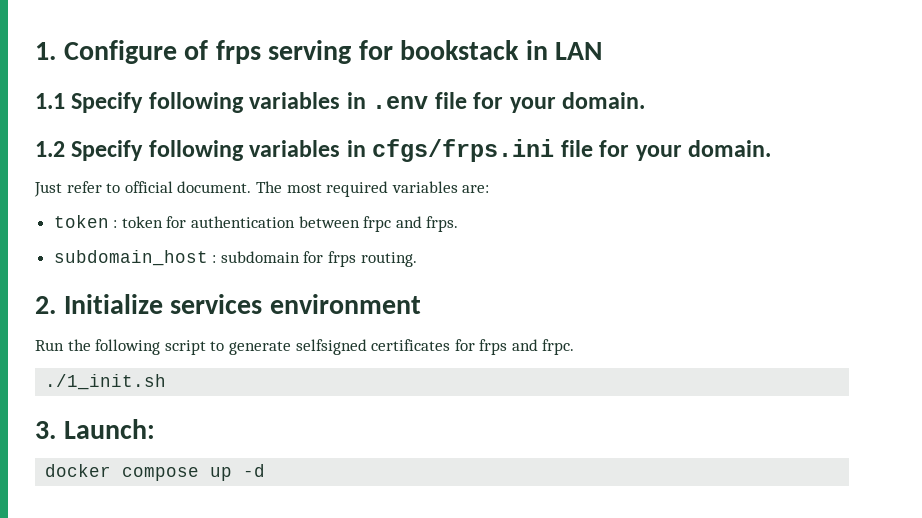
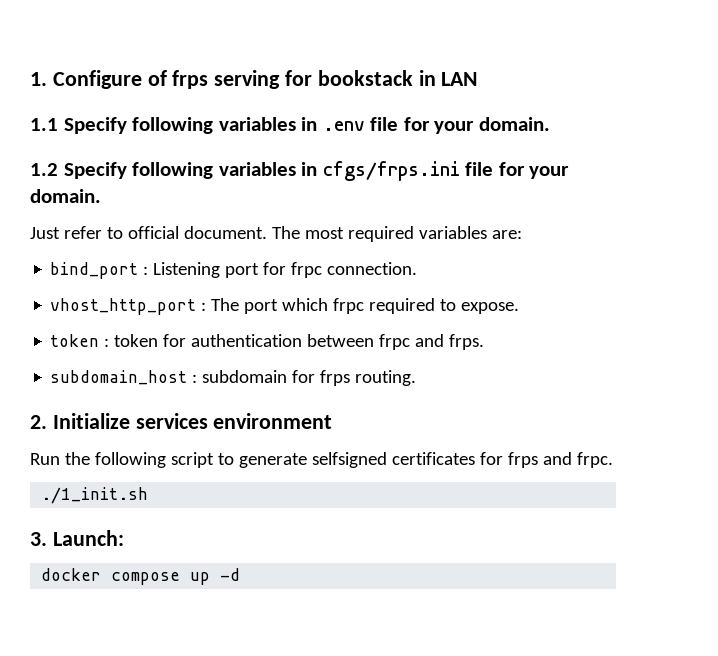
(490, 189) none -> [50,262,418,279] [50,298,520,315] // bind_port : Listening port for frpc connection. // vhost_http_port : The port which frpc required to expose.

